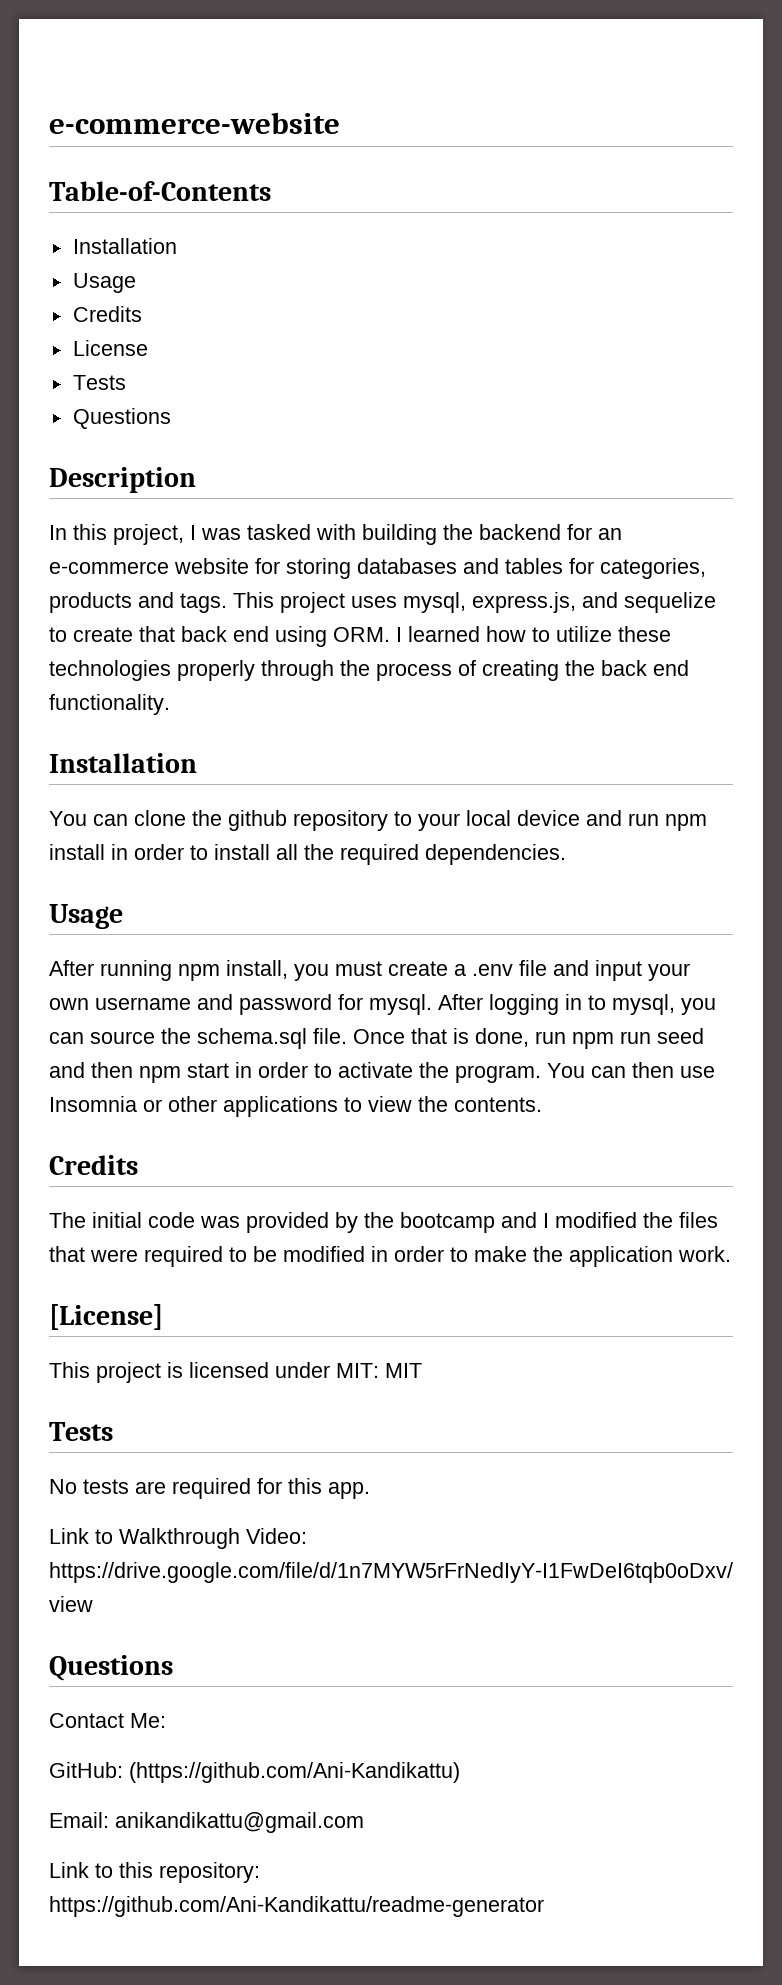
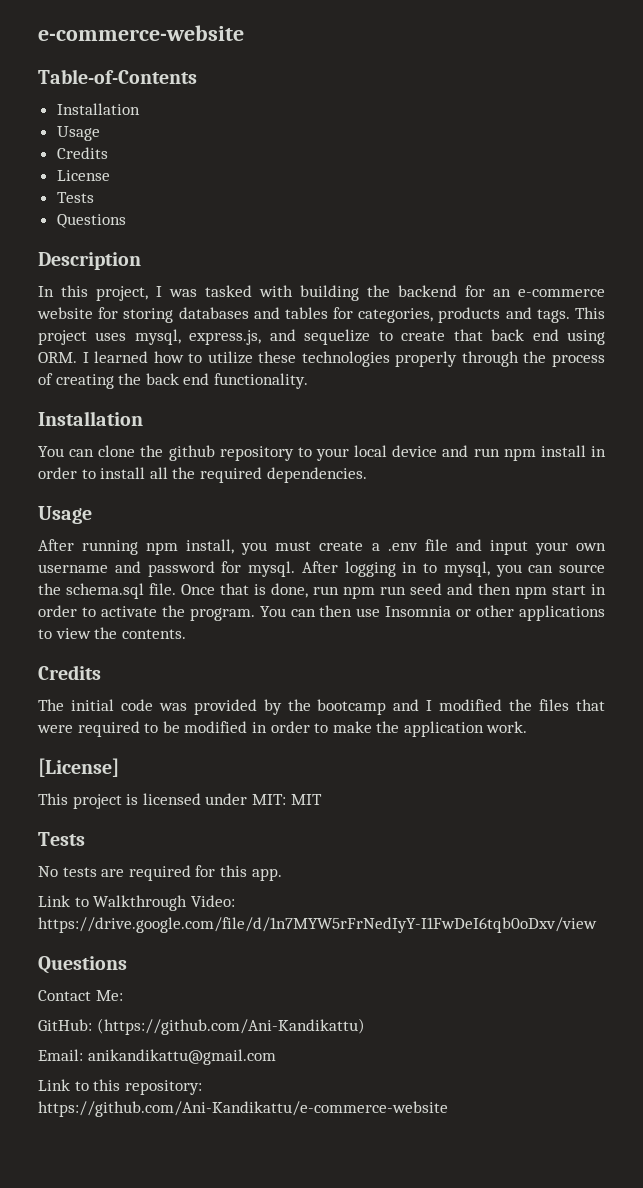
[49,1896,544,1917] https://github.com/Ani-Kandikattu/readme-generator -> [38,1101,448,1117] https://github.com/Ani-Kandikattu/e-commerce-website

